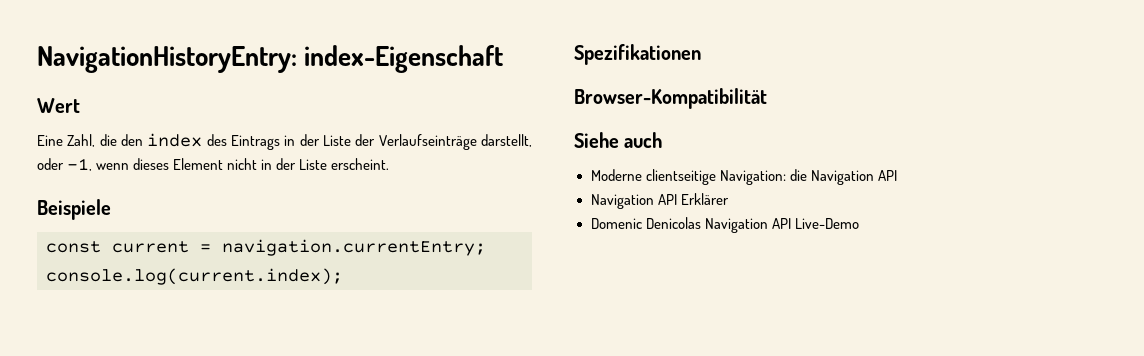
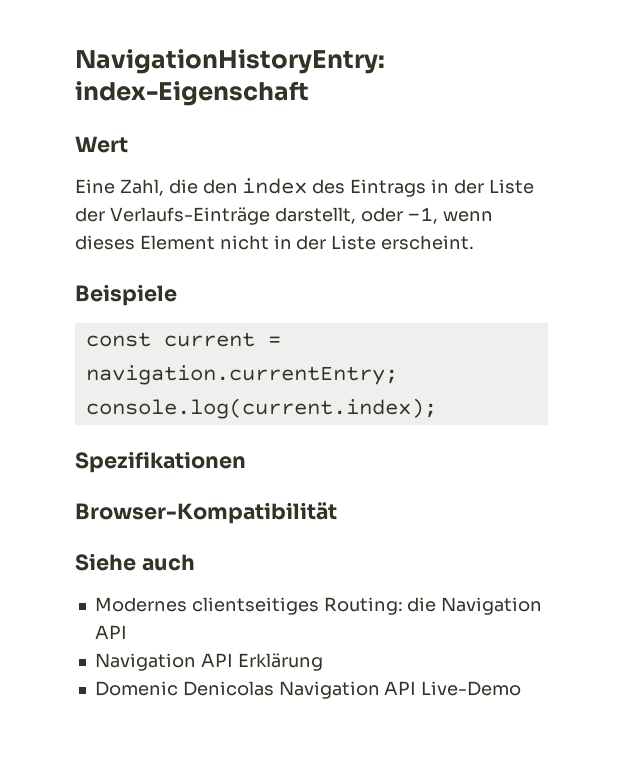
[378,134,477,150] Verlaufseinträge -> [109,207,270,225] Verlaufs-Einträge
[590,169,786,185] Moderne clientseitige Navigation: -> [94,597,403,615] Modernes clientseitiges Routing:
[680,193,729,205] Erklärer -> [237,653,323,671] Erklärung

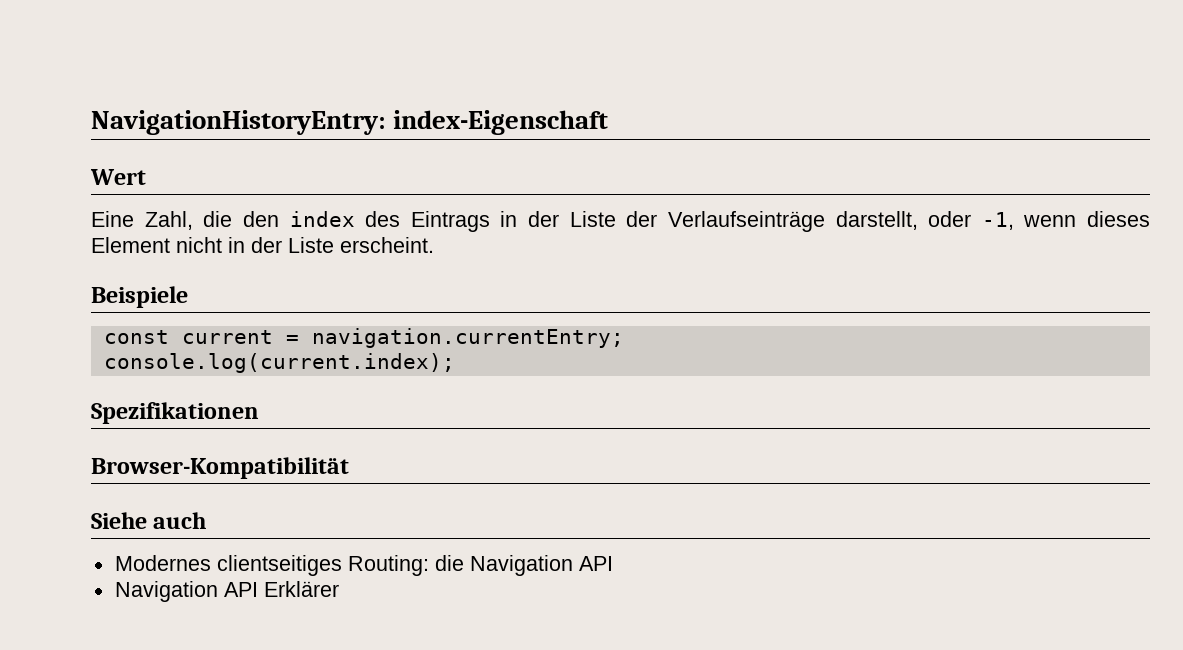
[109,207,270,225] Verlaufs-Einträge -> [667,211,825,232] Verlaufseinträge
[237,653,323,671] [94,681,522,699] Erklärung // Domenic Denicolas Navigation API Live-Demo -> [263,581,339,597] Erklärer

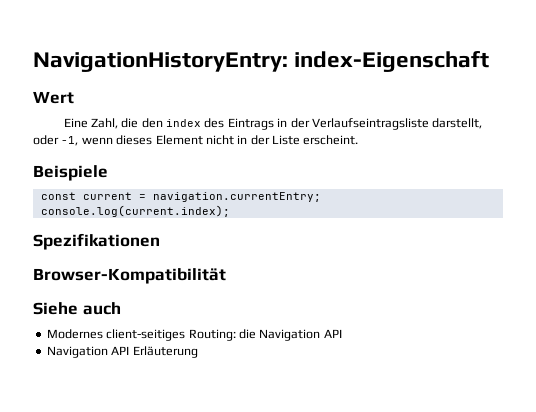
[569,211,825,232] Liste der Verlaufseinträge -> [311,118,429,130] Verlaufseintragsliste
[216,555,342,576] clientseitiges -> [106,329,186,341] client-seitiges
[263,581,339,597] Erklärer -> [132,346,198,358] Erläuterung

